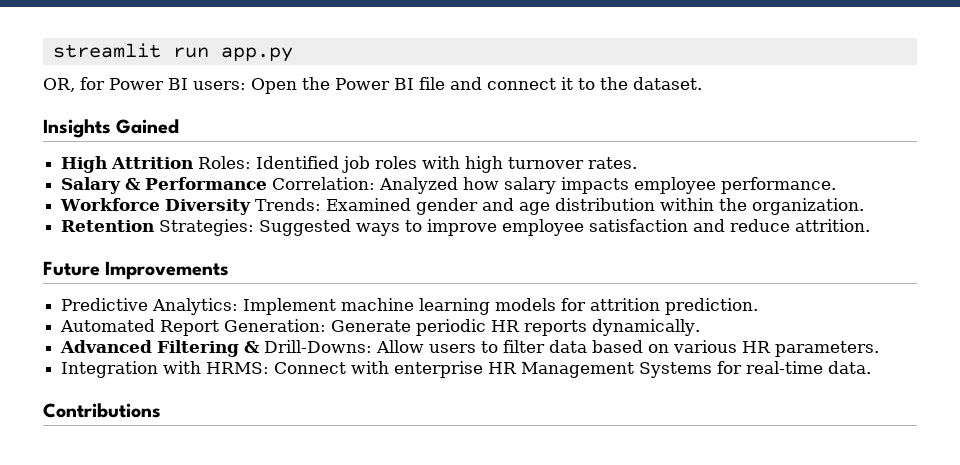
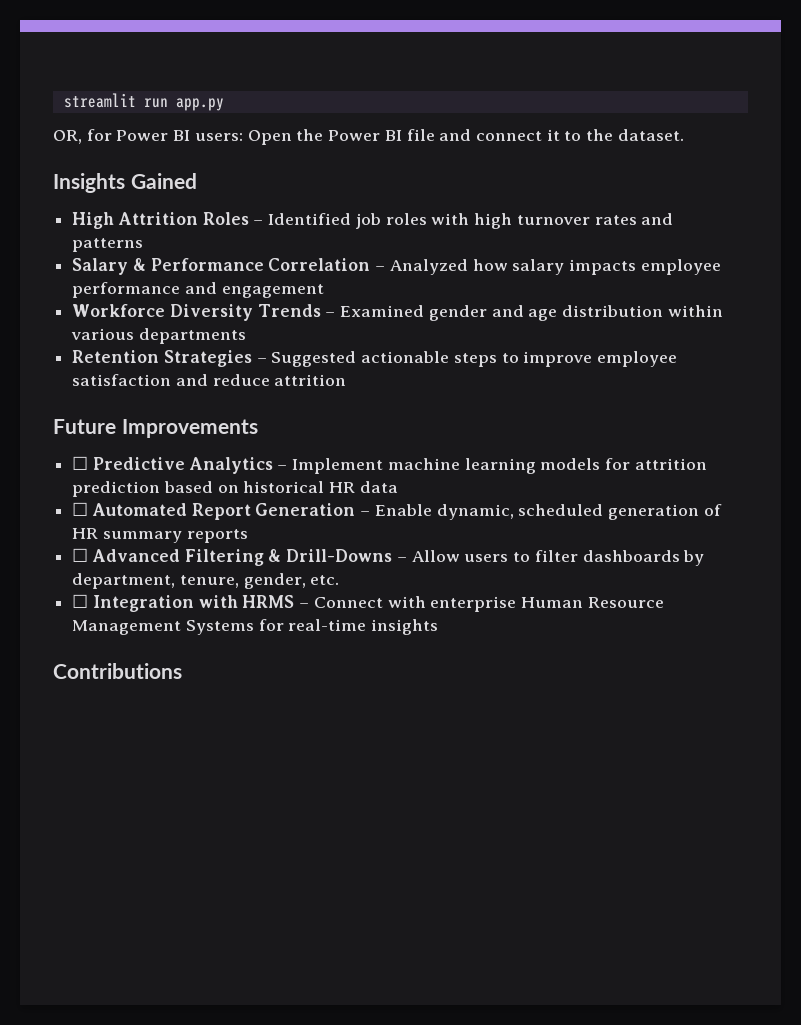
[198,156,252,169] Roles: -> [202,212,264,225] Roles –
[588,157,638,169] rates. -> [594,213,674,225] [72,238,144,252] rates and patterns
[272,177,376,190] Correlation: -> [268,258,386,271] Correlation –
[721,177,837,194] performance. -> [72,282,324,298] performance and engagement
[255,198,322,211] Trends: -> [257,304,336,317] Trends –
[719,198,865,215] the organization. -> [71,328,246,344] various departments
[159,219,401,236] Strategies: Suggested ways -> [163,350,497,367] Strategies – Suggested actionable steps
[795,219,871,232] attrition. -> [274,374,347,386] attrition
[61,298,239,315] Predictive Analytics: -> [72,456,288,474] ☐ Predictive Analytics –
[665,298,759,315] [60,319,521,336] prediction. // Automated Report Generation: Generate periodic HR -> [72,481,398,497] [72,502,722,520] [72,528,182,543] prediction based on historical HR data // ☐ Automated Report Generation – Enable dynamic, scheduled generation of HR summary
[592,319,701,336] dynamically. // -> [72,548,89,562] // ☐
[264,340,373,353] Drill-Downs: -> [286,549,407,562] Drill-Downs –
[549,340,880,357] [61,361,270,378] data based on various HR parameters. // Integration with HRMS: -> [582,550,705,566] [72,573,340,589] [72,594,310,612] dashboards by department, tenure, gender, etc. // ☐ Integration with HRMS –
[488,362,518,374] HR -> [521,597,664,608] Human Resource
[828,361,872,374] data. -> [371,619,439,635] insights

